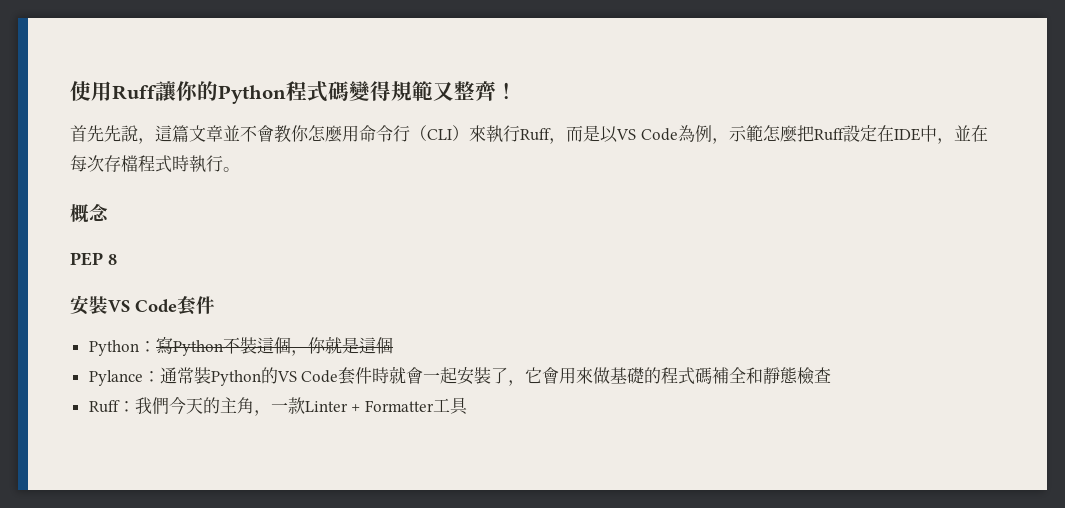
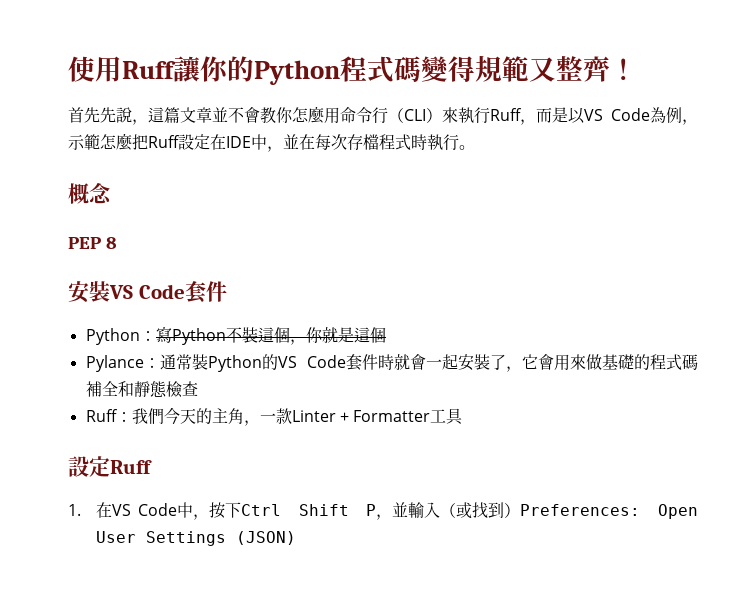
(468, 406) none -> [68,456,152,477] [68,502,698,520] [95,531,296,546] // 設定Ruff // 1.在VS Code中，按下Ctrl Shift P，並輸入（或找到）Preferences: Open User Settings (JSON)

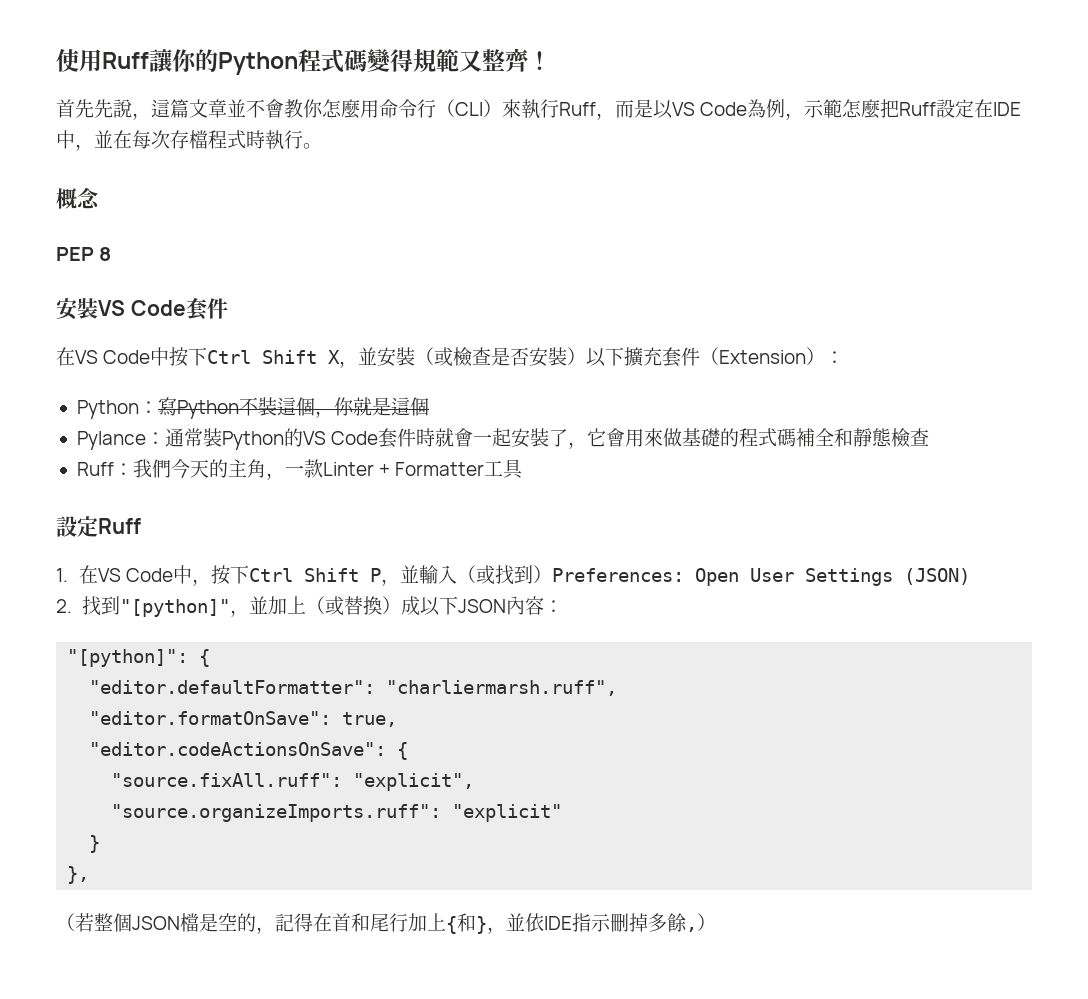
(227, 291) none -> [56,347,845,368] // 在VS Code中按下Ctrl Shift X，並安裝（或檢查是否安裝）以下擴充套件（Extension）：
(296, 538) none -> [56,596,563,617] [67,649,211,667] [89,680,618,696] [89,711,398,727] [89,742,409,760] [111,773,475,791] [111,804,563,822] [89,835,101,853] [67,866,90,884] [56,913,716,934] // 2.找到"[python]"，並加上（或替換）成以下JSON內容： // "[python]": { // "editor.defaultFormatter": "charliermarsh.ruff", // "editor.formatOnSave": true, // "editor.codeActionsOnSave": { // "source.fixAll.ruff": "explicit", // "source.organizeImports.ruff": "explicit" // } // }, // （若整個JSON檔是空的，記得在首和尾行加上{和}，並依IDE指示刪掉多餘,）

